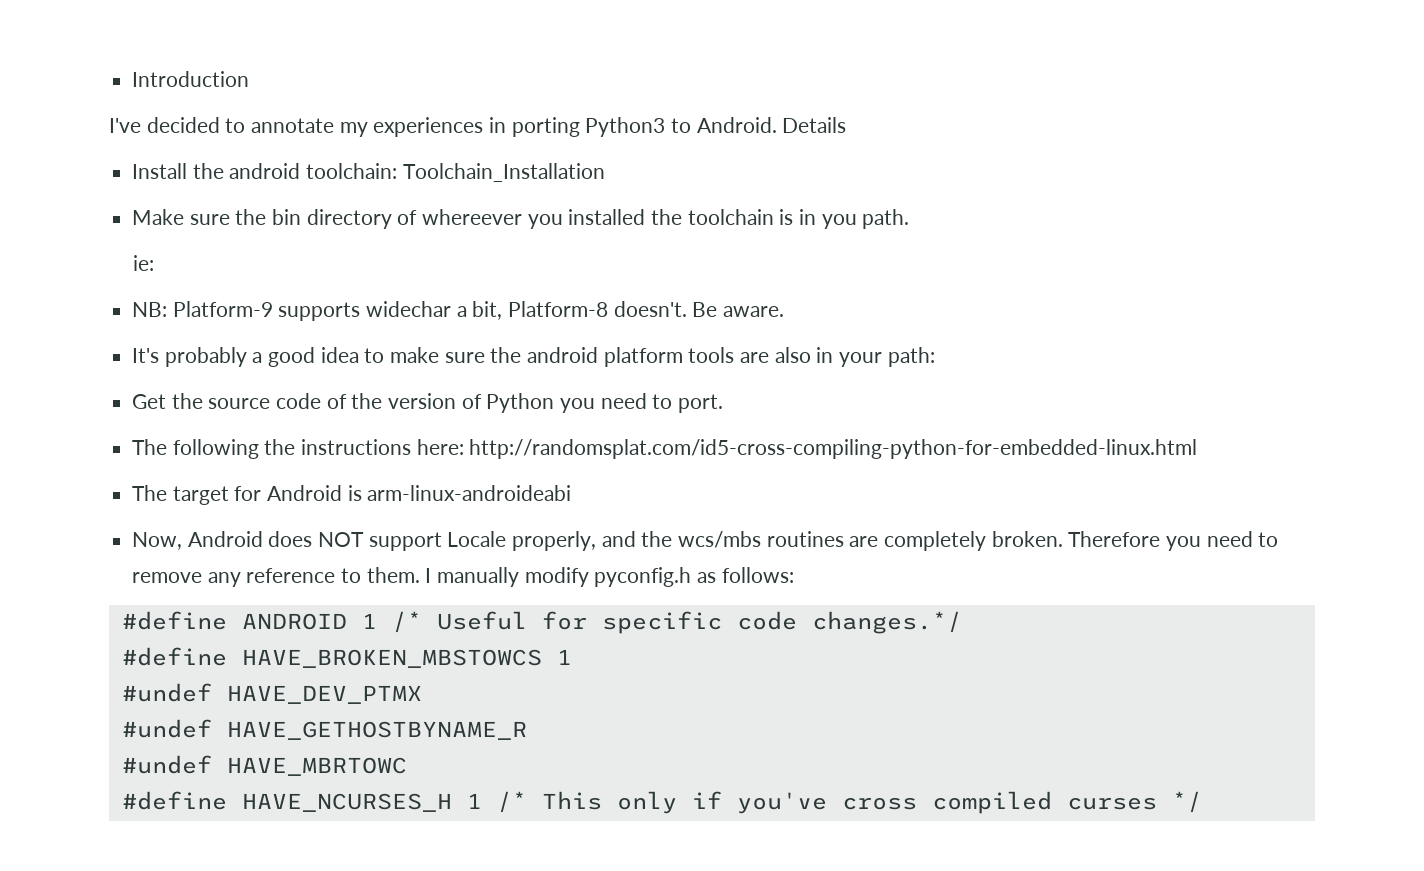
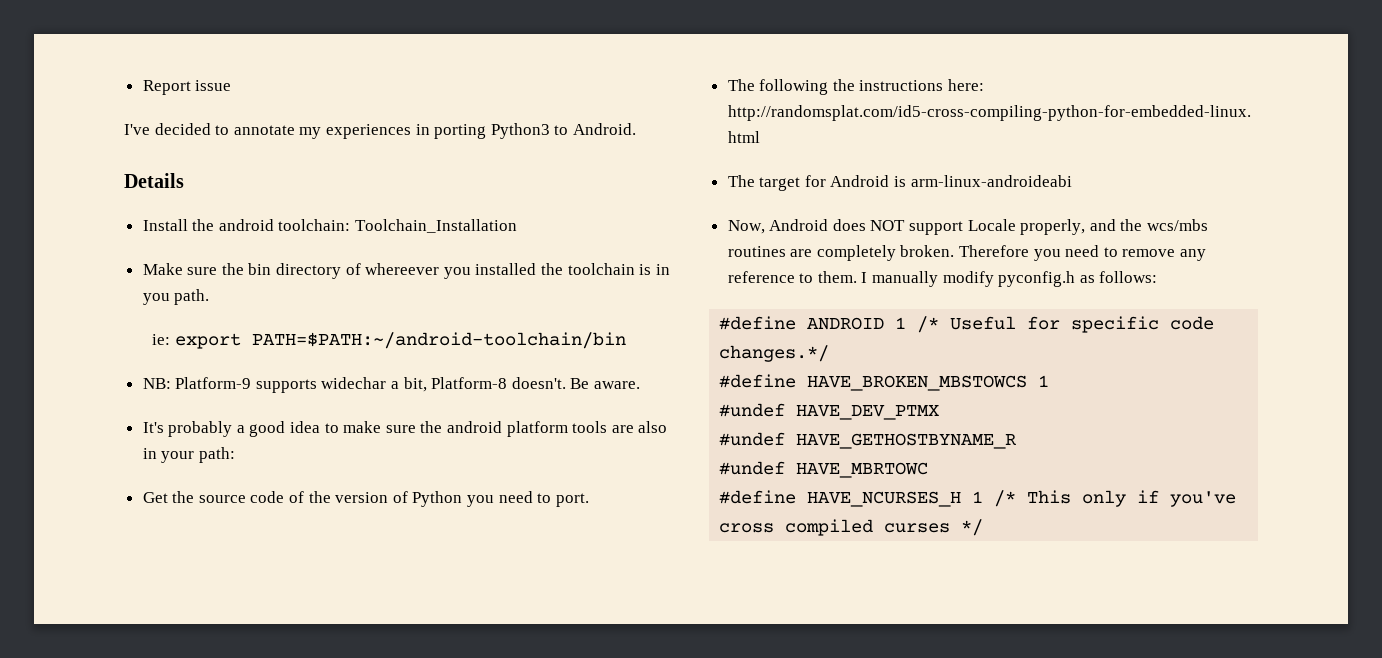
[132,71,250,87] Introduction -> [142,80,232,95] Report issue
(777, 125) none -> (636, 129) //
(155, 263) none -> [174,332,626,349] export PATH=$PATH:~/android-toolchain/bin

